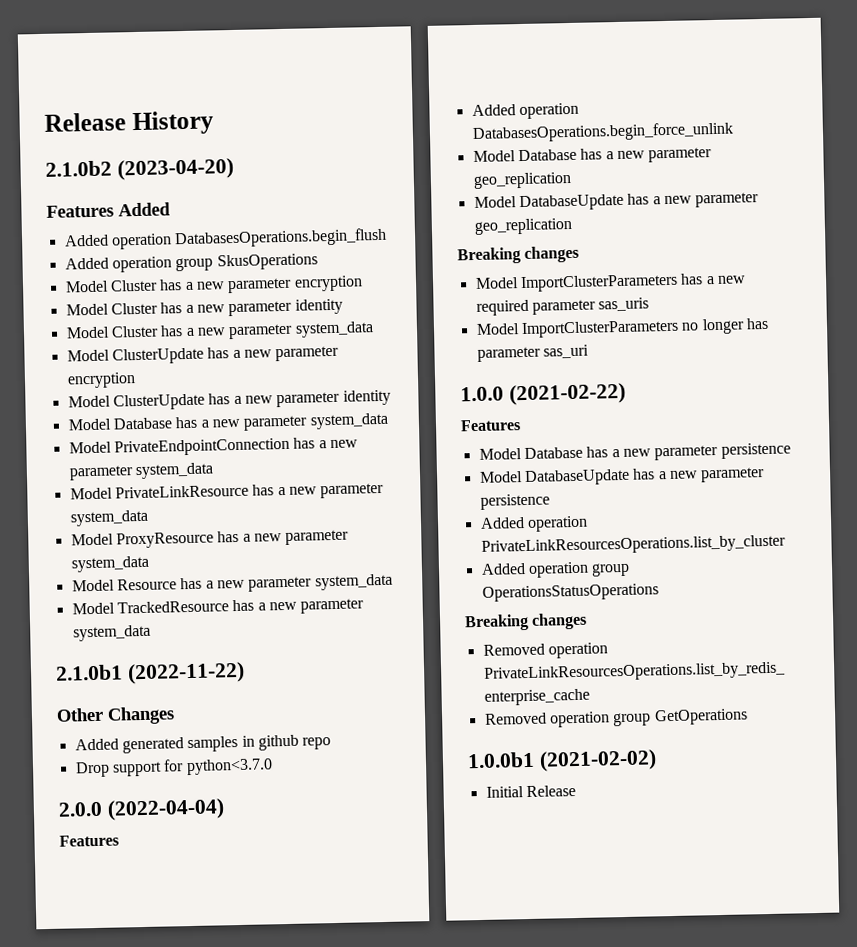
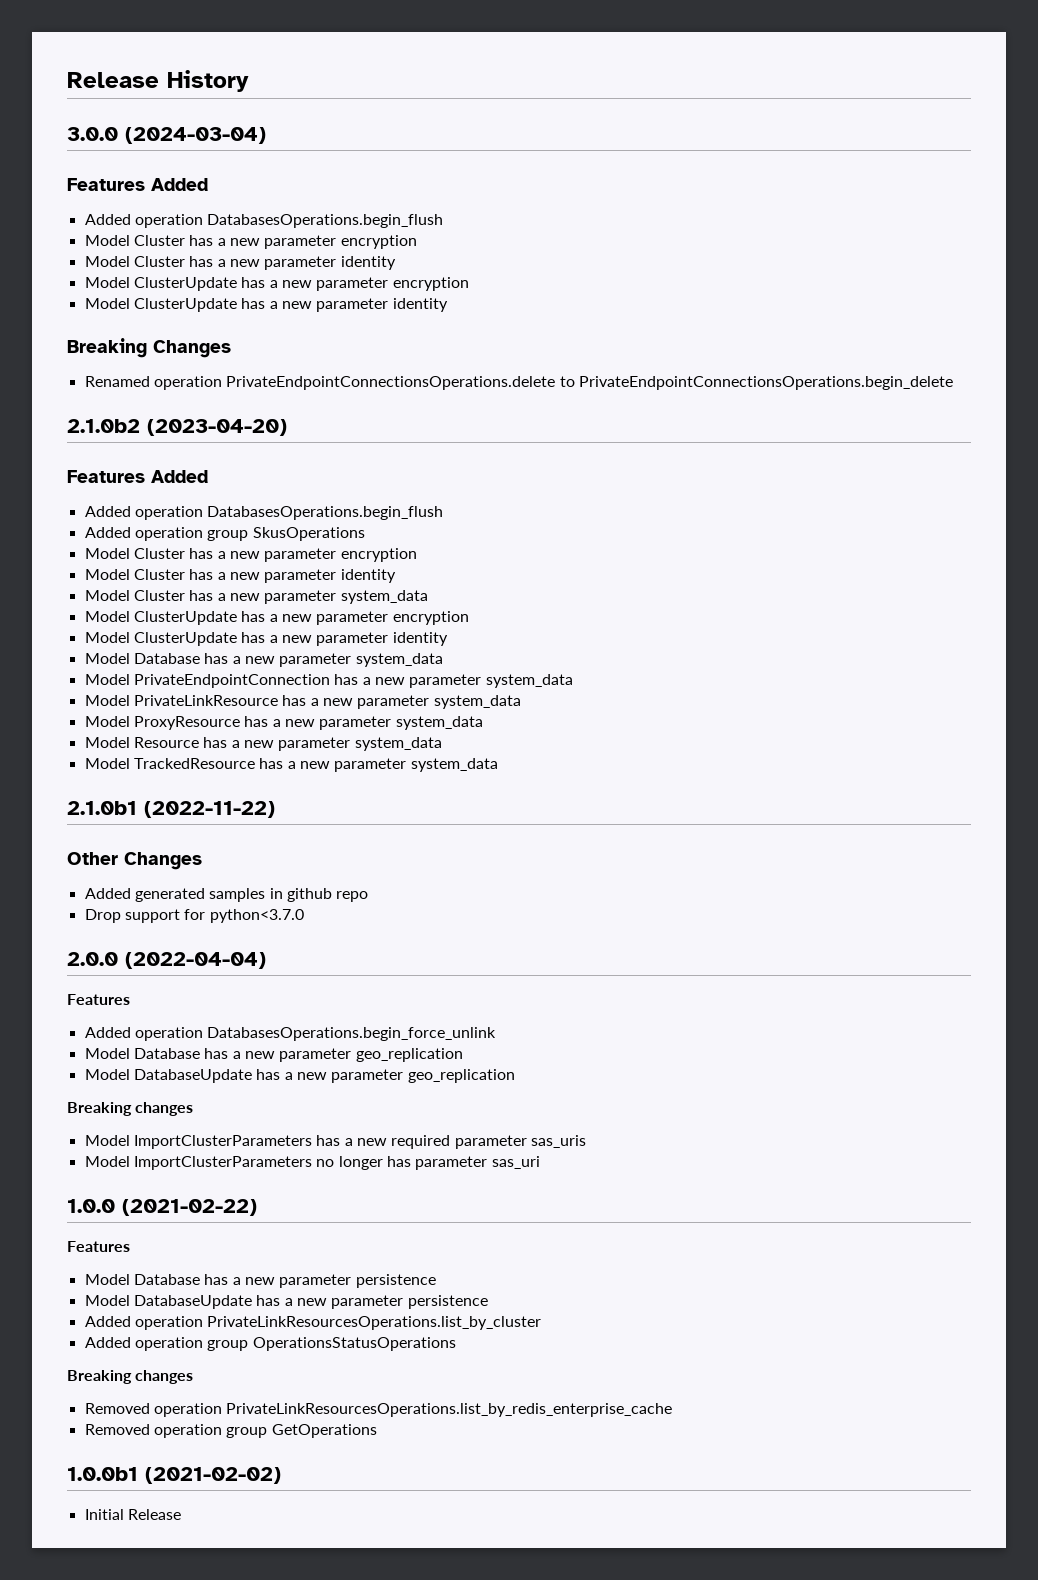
(214, 123) none -> [67,127,266,144] [67,178,208,191] [84,214,444,228] [84,235,417,249] [84,256,396,270] [84,277,469,291] [84,298,448,312] [67,338,231,358] [84,376,953,390] // 3.0.0 (2024-03-04) // Features Added // Added operation DatabasesOperations.begin_flush // Model Cluster has a new parameter encryption // Model Cluster has a new parameter identity // Model ClusterUpdate has a new parameter encryption // Model ClusterUpdate has a new parameter identity // Breaking Changes // Renamed operation PrivateEndpointConnectionsOperations.delete to PrivateEndpointConnectionsOperations.begin_delete

